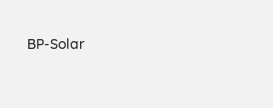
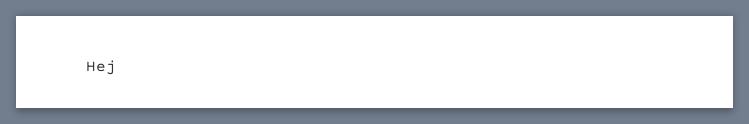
[27,38,85,49] BP-Solar -> [86,60,116,75] Hej

